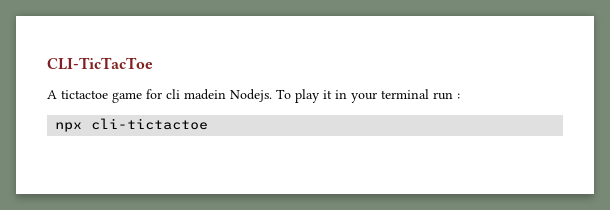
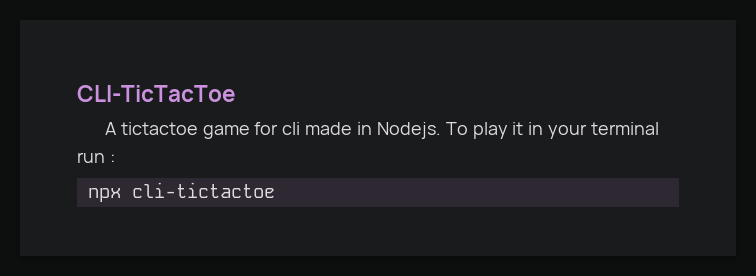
[184,89,226,100] madein -> [305,122,372,135] made in

